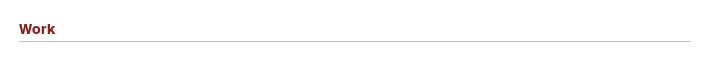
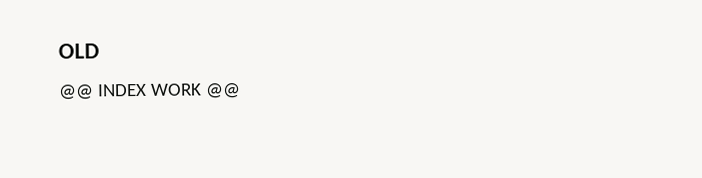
[19,24,56,34] Work -> [58,43,100,59] [58,83,241,100] OLD // @@ INDEX WORK @@

